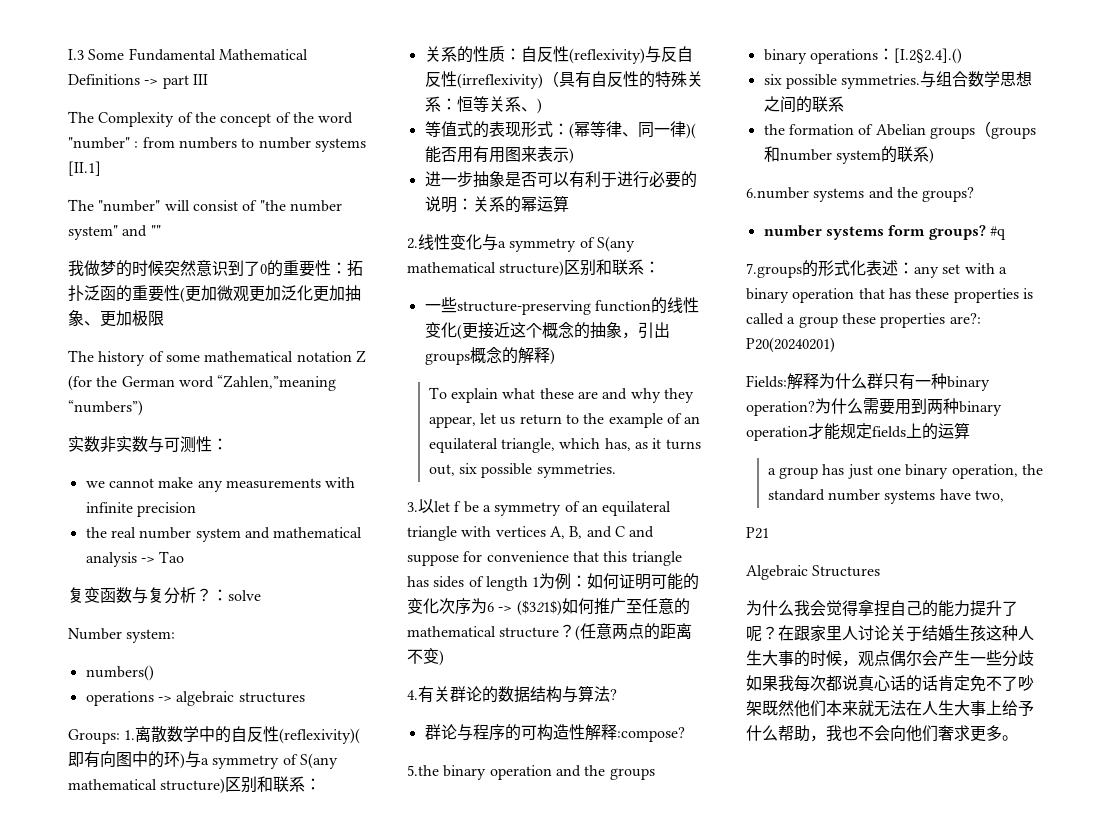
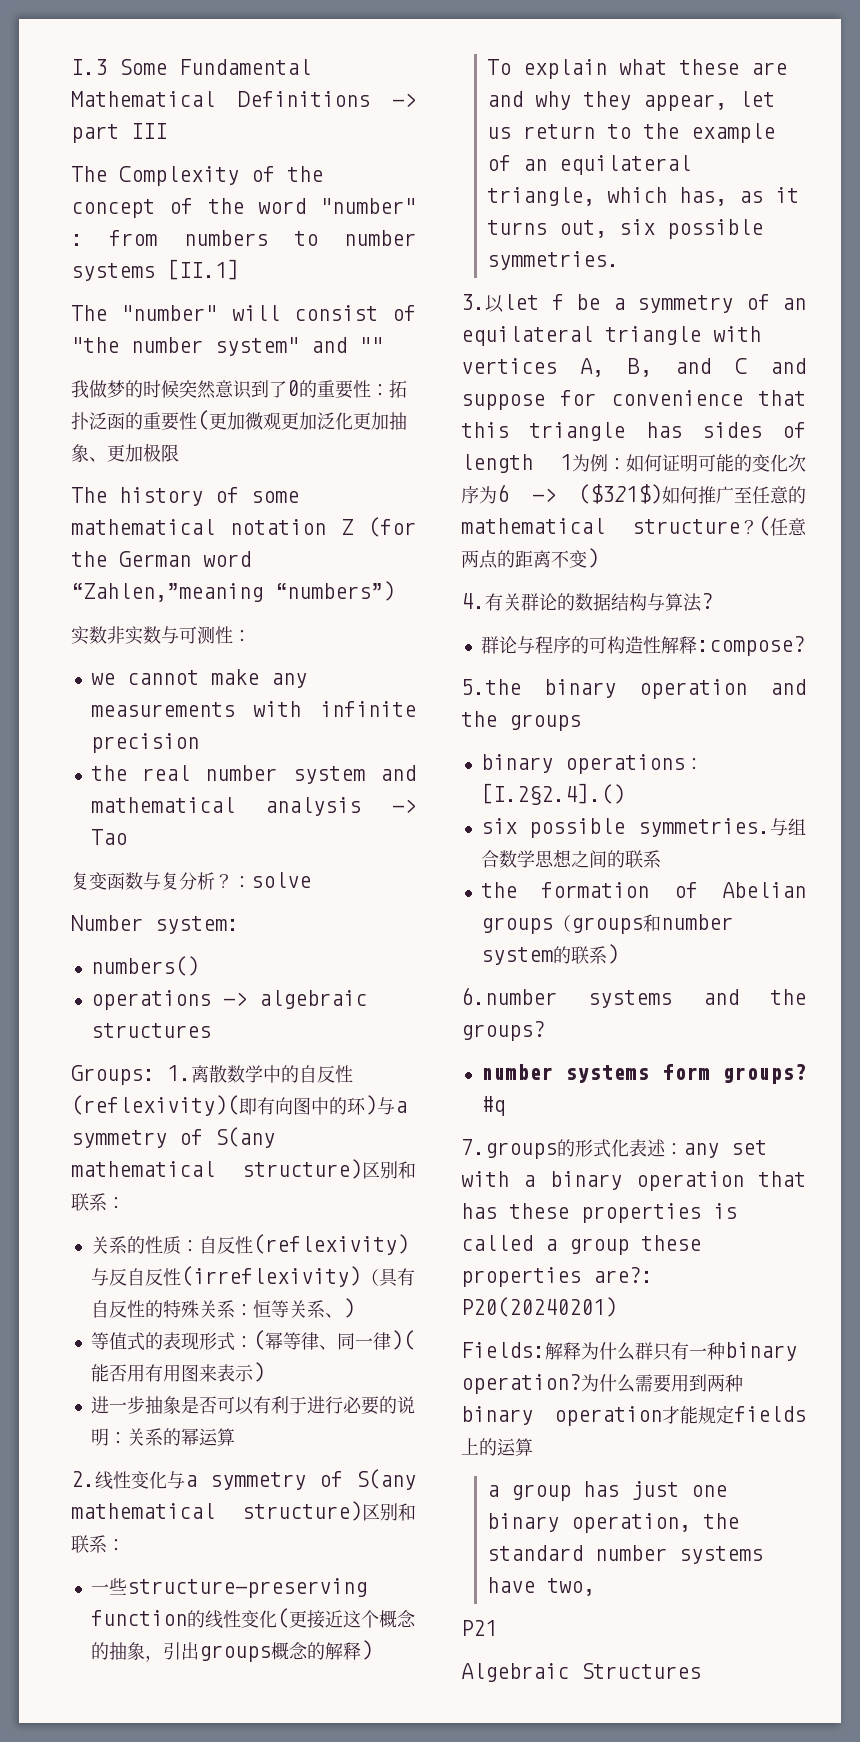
[746,600,1018,617] [746,625,1034,642] [746,650,1034,667] [746,675,1034,692] [746,700,1034,717] [746,725,1018,742] // 为什么我会觉得拿捏自己的能力提升了呢？在跟家里人讨论关于结婚生孩这种人生大事的时候，观点偶尔会产生一些分歧如果我每次都说真心话的话肯定免不了吵架既然他们本来就无法在人生大事上给予什么帮助，我也不会向他们奢求更多。 -> (701, 1671) none

